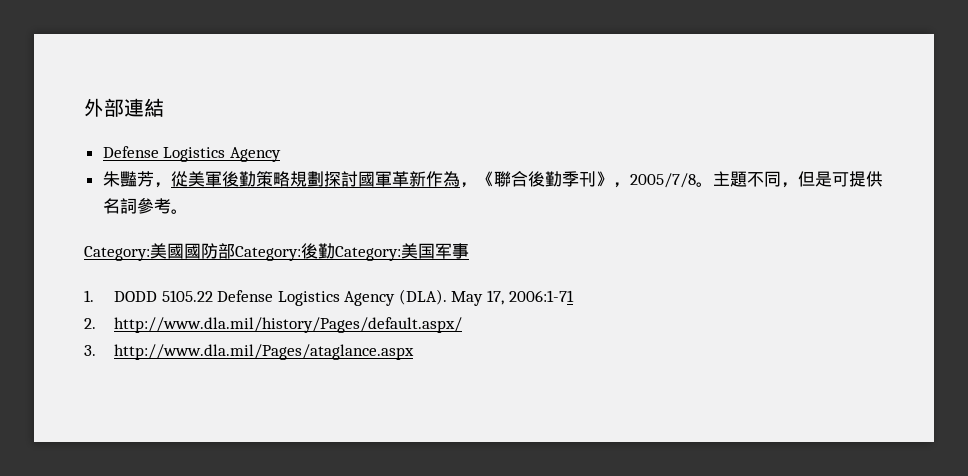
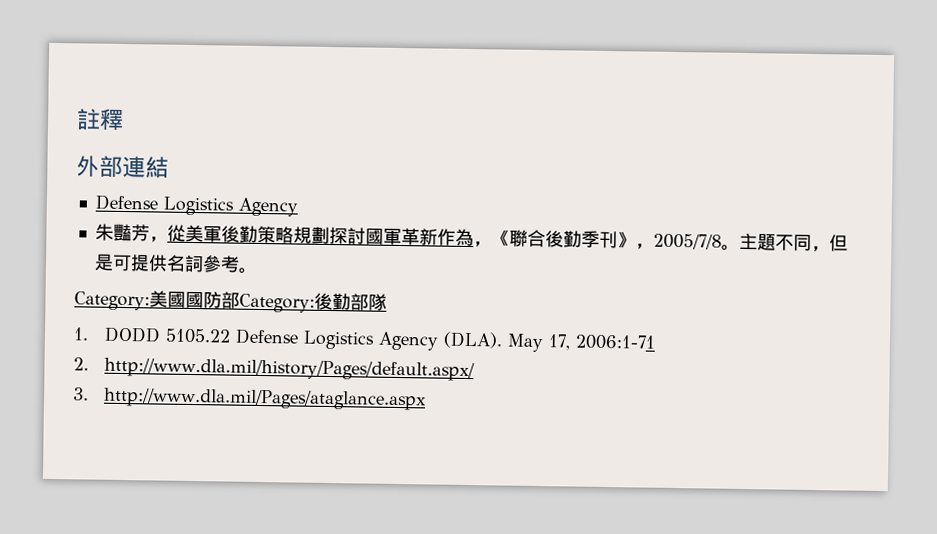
(84, 107) none -> [76,108,124,131] 註釋 //
[335,243,469,261] Category:美国军事 -> [350,293,387,311] 部隊

